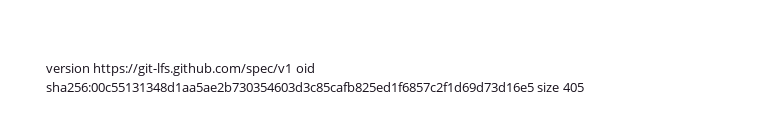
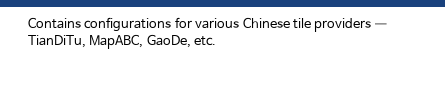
[46,63,315,76] [46,82,584,92] version https://git-lfs.github.com/spec/v1 oid sha256:00c55131348d1aa5ae2b730354603d3c85cafb825ed1f6857c2f1d69d73d16e5 size 405 -> [28,17,387,32] [28,34,217,49] Contains configurations for various Chinese tile providers — TianDiTu, MapABC, GaoDe, etc.

